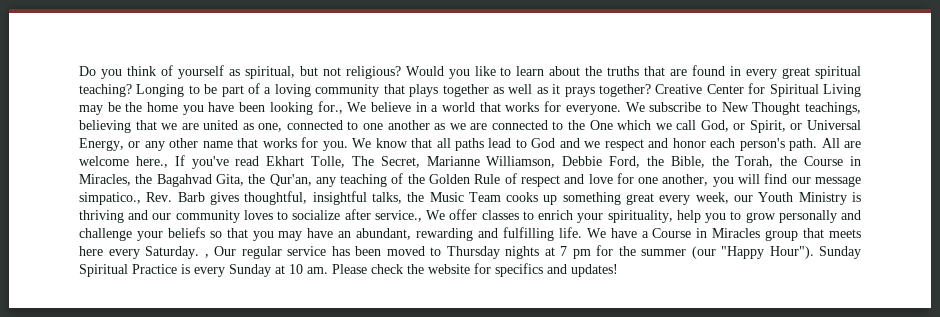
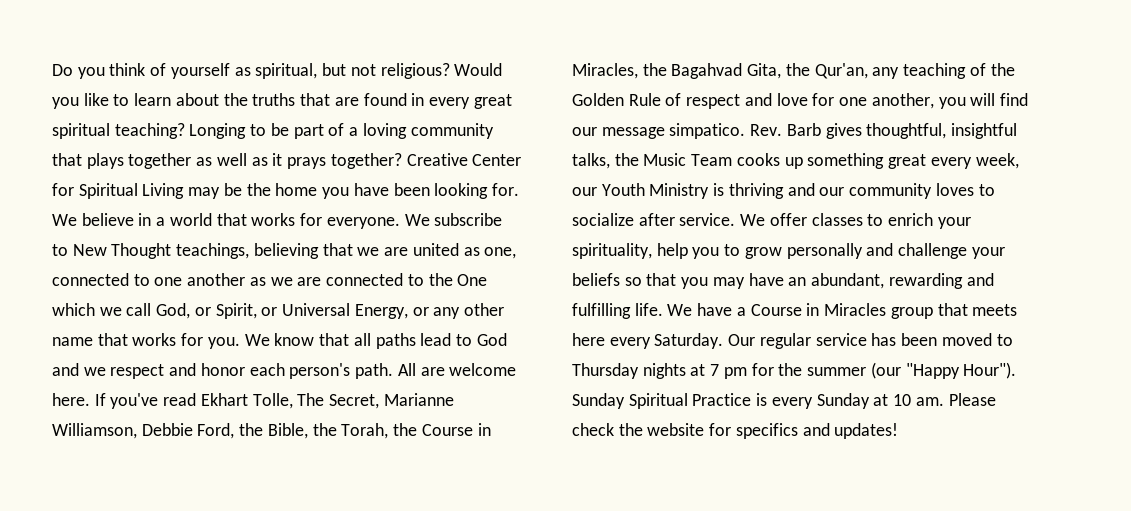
[317,101,343,114] for., -> [491,183,519,196] for.
[135,156,168,168] here., -> [52,393,90,406] here.
[79,192,141,205] simpatico., -> [669,123,746,139] simpatico.
[374,210,422,222] service., -> [679,213,736,226] service.
[204,254,209,258] , -> (724, 341) none

